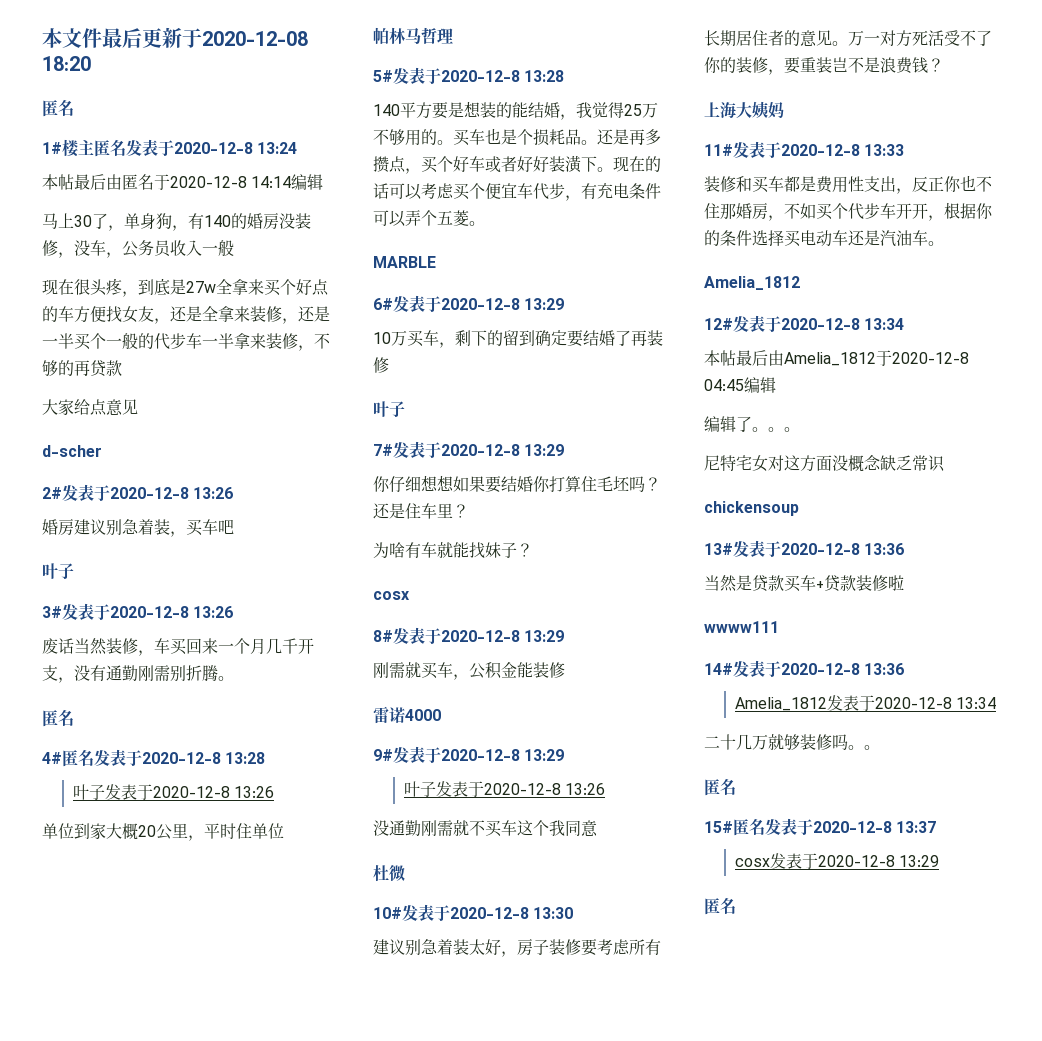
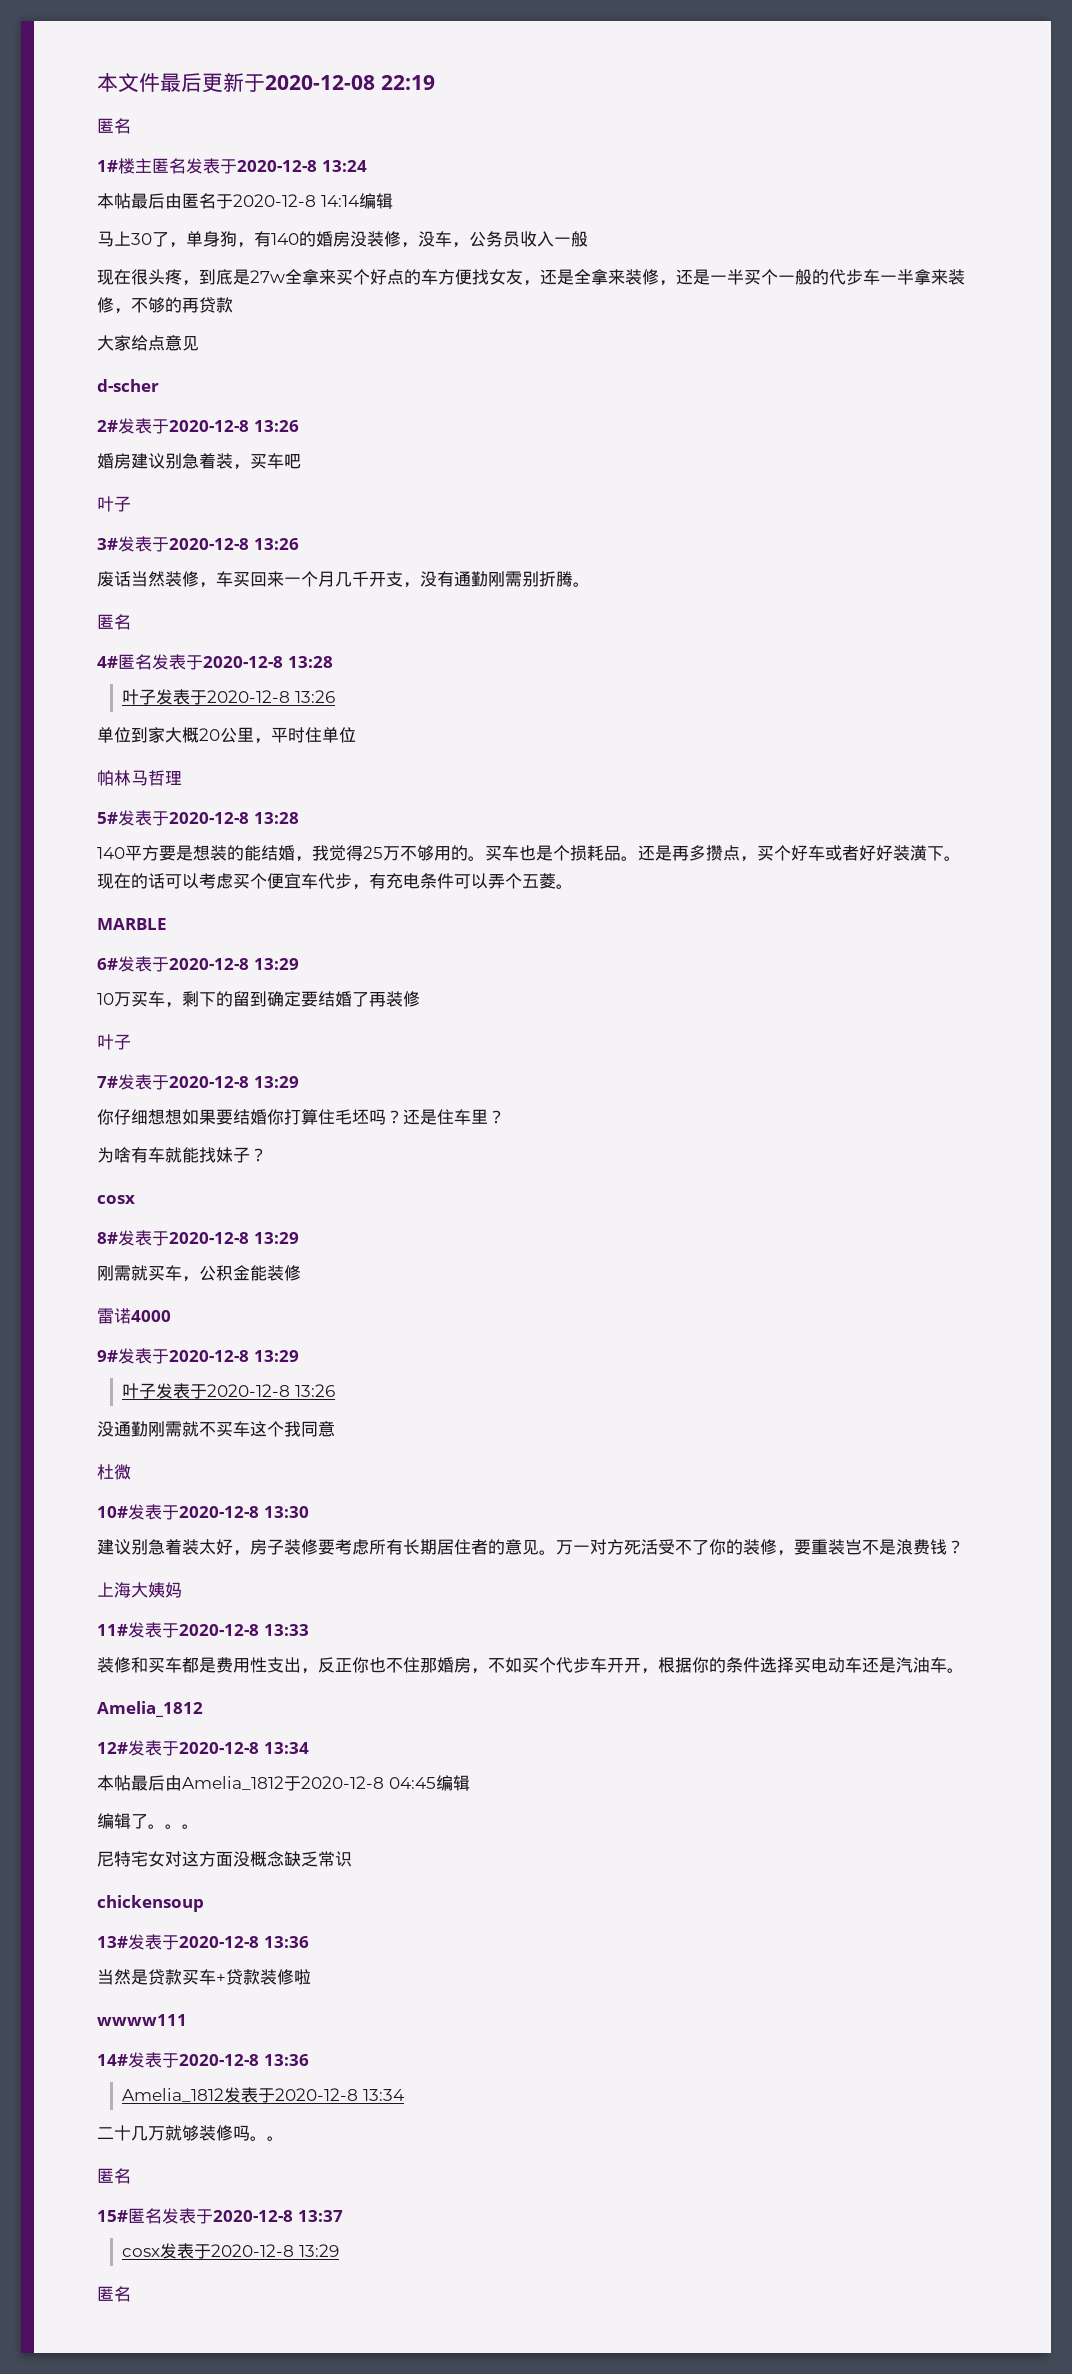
[42,56,91,71] 18:20 -> [380,75,435,90] 22:19

